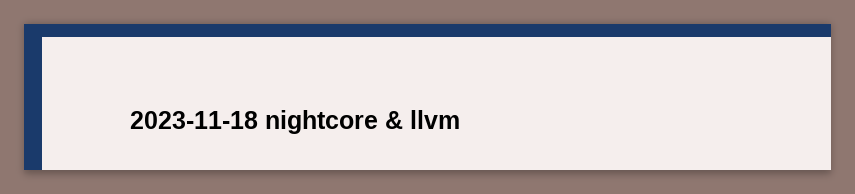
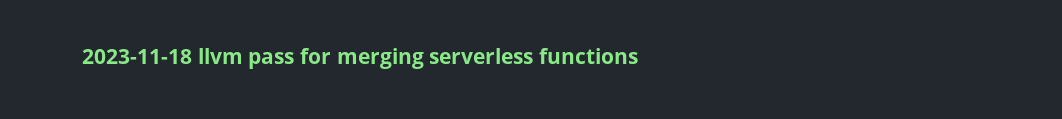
[265,110,460,134] nightcore & llvm -> [197,48,639,69] llvm pass for merging serverless functions

